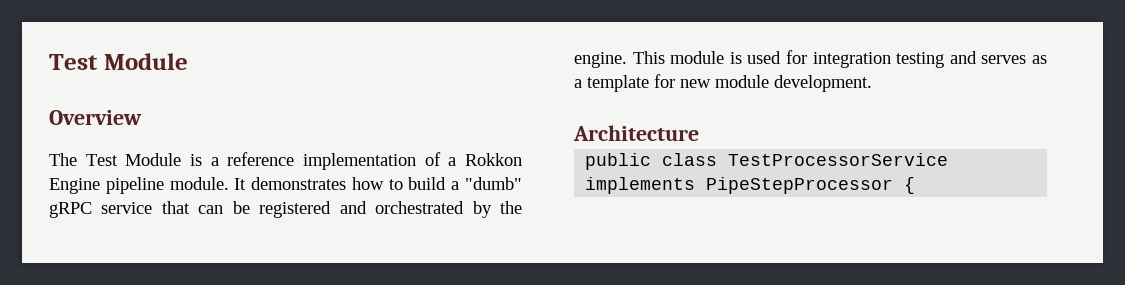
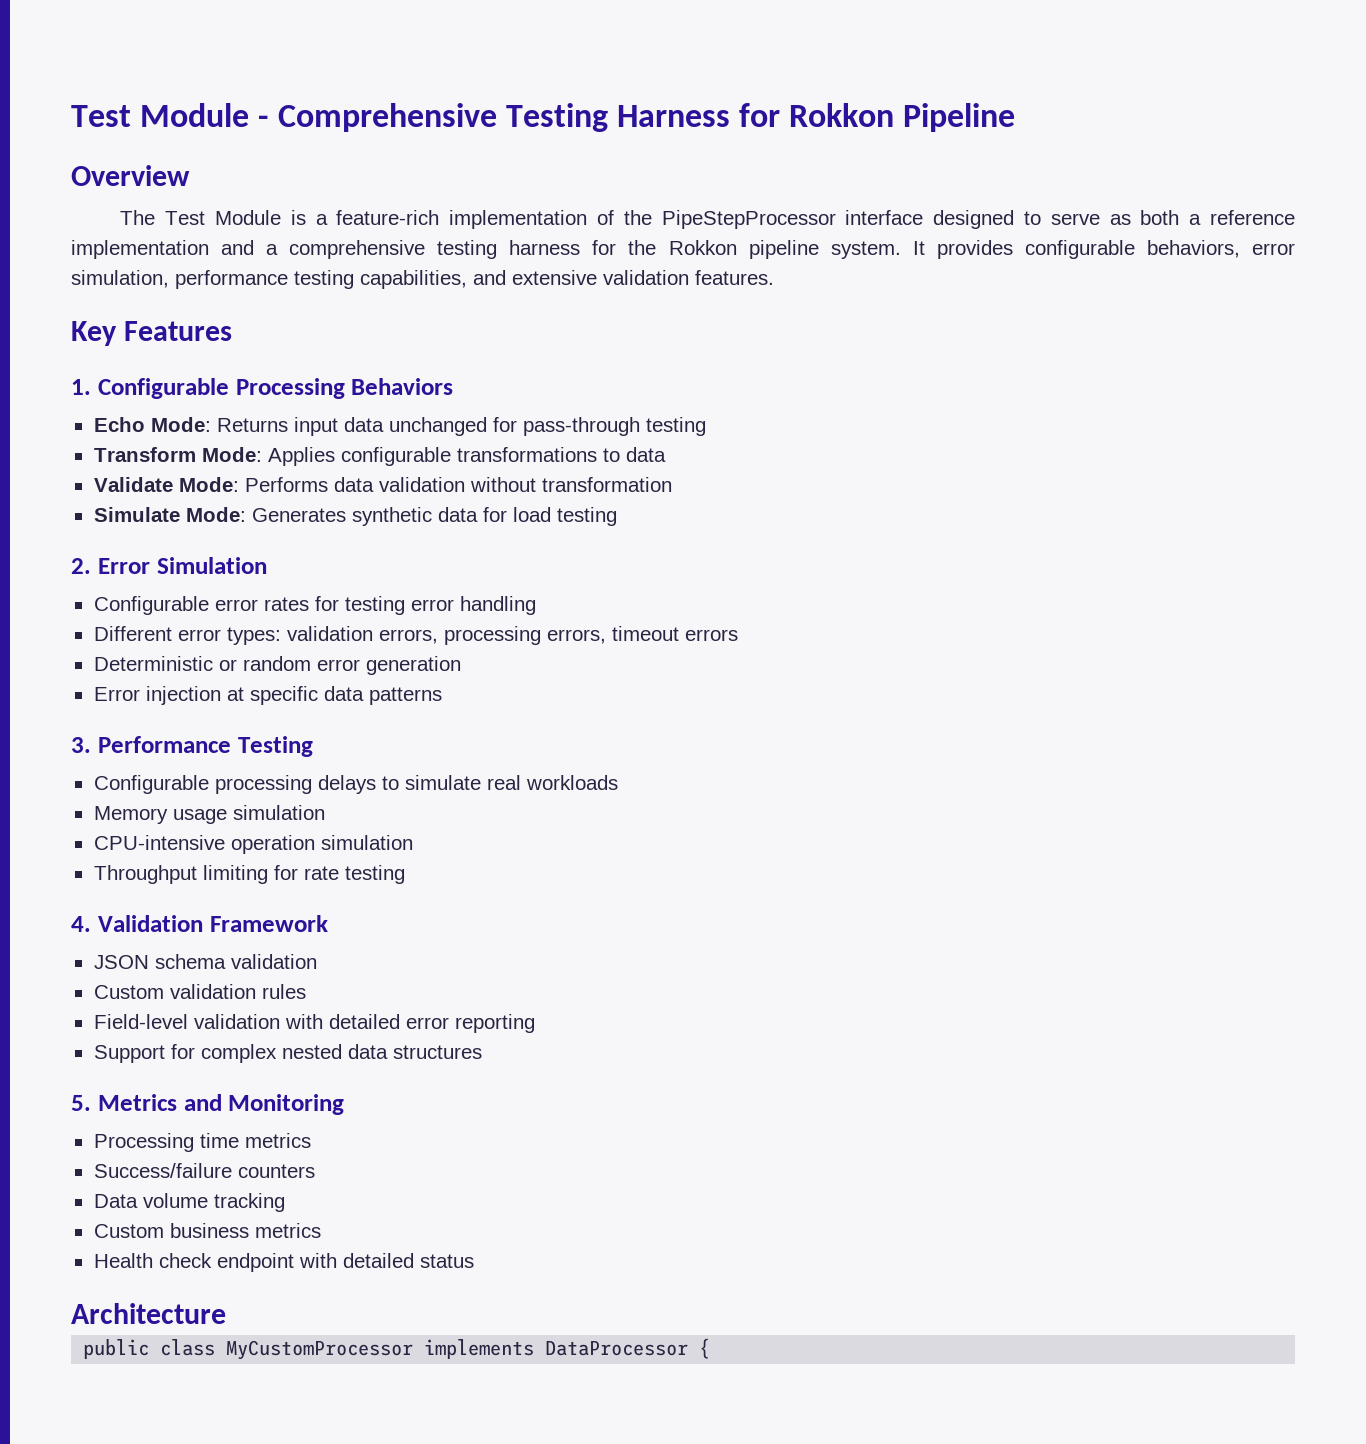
[49,53,188,70] Test Module -> [71,103,1016,132] Test Module - Comprehensive Testing Harness for Rokkon Pipeline
[227,152,522,170] [49,177,522,194] [49,201,523,218] [574,50,1047,68] [574,74,872,92] reference implementation of a Rokkon Engine pipeline module. It demonstrates how to build a "dumb" gRPC service that can be registered and orchestrated by the engine. This module is used for integration testing and serves as a template for new module development. -> [336,210,1296,229] [71,240,1296,259] [71,270,774,289] [71,321,232,346] [71,378,454,399] [93,417,706,436] [93,447,666,466] [93,477,672,492] [93,507,617,526] [71,557,267,574] [93,596,536,615] [93,626,738,645] [93,656,461,675] [93,686,442,705] [71,736,313,757] [93,775,618,794] [93,805,325,824] [93,835,413,854] [93,865,405,884] [71,915,328,932] [93,954,317,969] [93,984,306,999] [93,1014,535,1033] [93,1044,482,1063] [71,1094,345,1115] [93,1133,311,1152] [93,1163,315,1178] [93,1193,285,1212] [93,1223,321,1238] [93,1253,474,1272] feature-rich implementation of the PipeStepProcessor interface designed to serve as both a reference implementation and a comprehensive testing harness for the Rokkon pipeline system. It provides configurable behaviors, error simulation, performance testing capabilities, and extensive validation features. // Key Features // 1. Configurable Processing Behaviors // Echo Mode: Returns input data unchanged for pass-through testing // Transform Mode: Applies configurable transformations to data // Validate Mode: Performs data validation without transformation // Simulate Mode: Generates synthetic data for load testing // 2. Error Simulation // Configurable error rates for testing error handling // Different error types: validation errors, processing errors, timeout errors // Deterministic or random error generation // Error injection at specific data patterns // 3. Performance Testing // Configurable processing delays to simulate real workloads // Memory usage simulation // CPU-intensive operation simulation // Throughput limiting for rate testing // 4. Validation Framework // JSON schema validation // Custom validation rules // Field-level validation with detailed error reporting // Support for complex nested data structures // 5. Metrics and Monitoring // Processing time metrics // Success/failure counters // Data volume tracking // Custom business metrics // Health check endpoint with detailed status
[728,153,949,166] [585,177,894,194] TestProcessorService implements PipeStepProcessor -> [226,1339,689,1360] MyCustomProcessor implements DataProcessor

